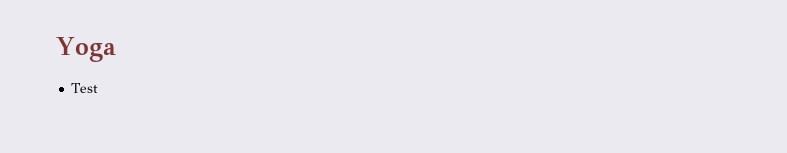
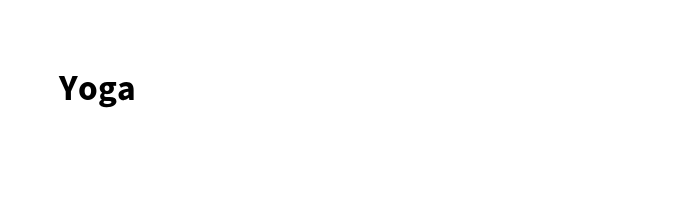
[71,83,99,93] // Test -> (136, 92) none

